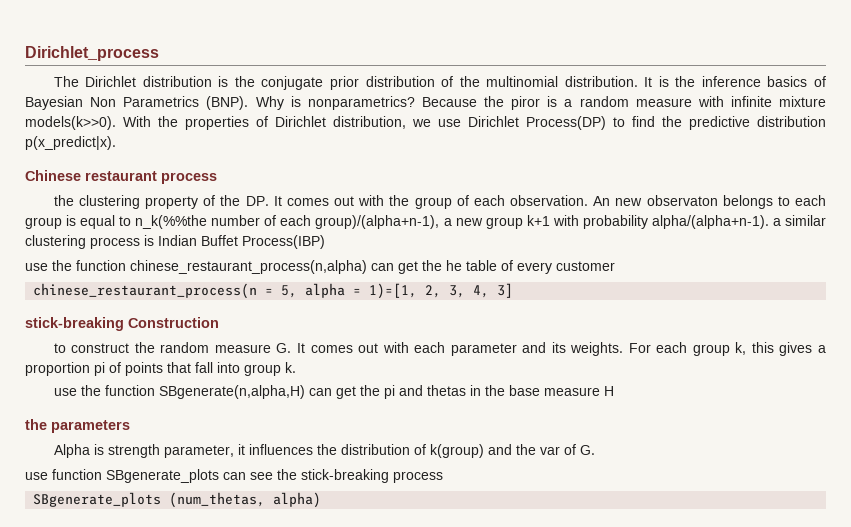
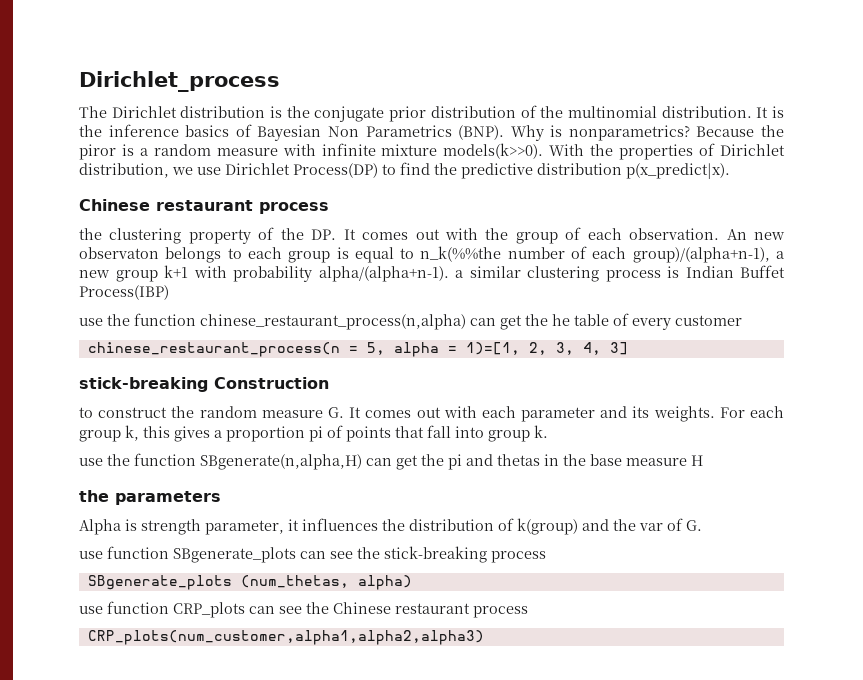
(322, 500) none -> [79,601,528,618] [87,630,484,645] // use function CRP_plots can see the Chinese restaurant process // CRP_plots(num_customer,alpha1,alpha2,alpha3)

